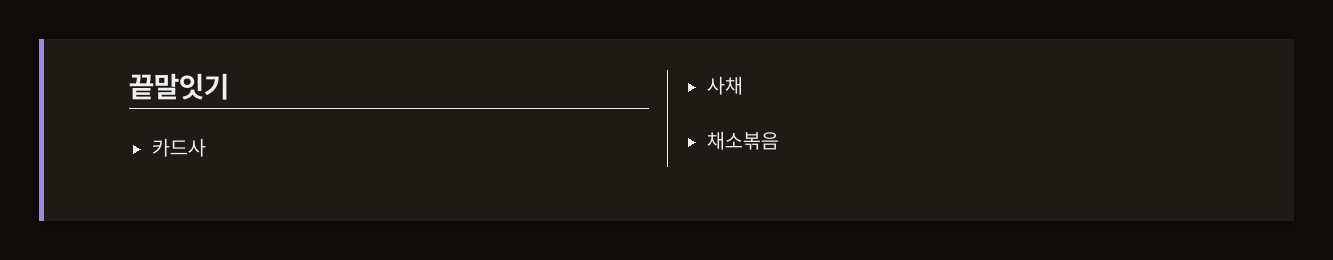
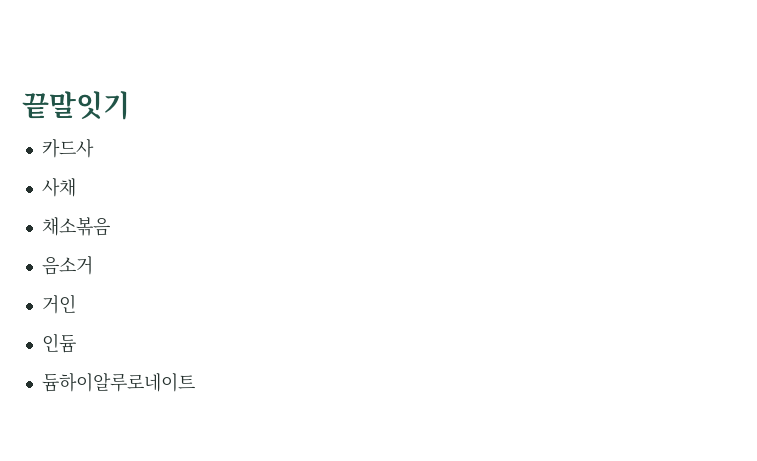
(779, 140) none -> [41,256,93,275] [41,294,76,314] [41,333,76,353] [41,373,195,392] // 음소거 // 거인 // 인듐 // 듐하이알루로네이트

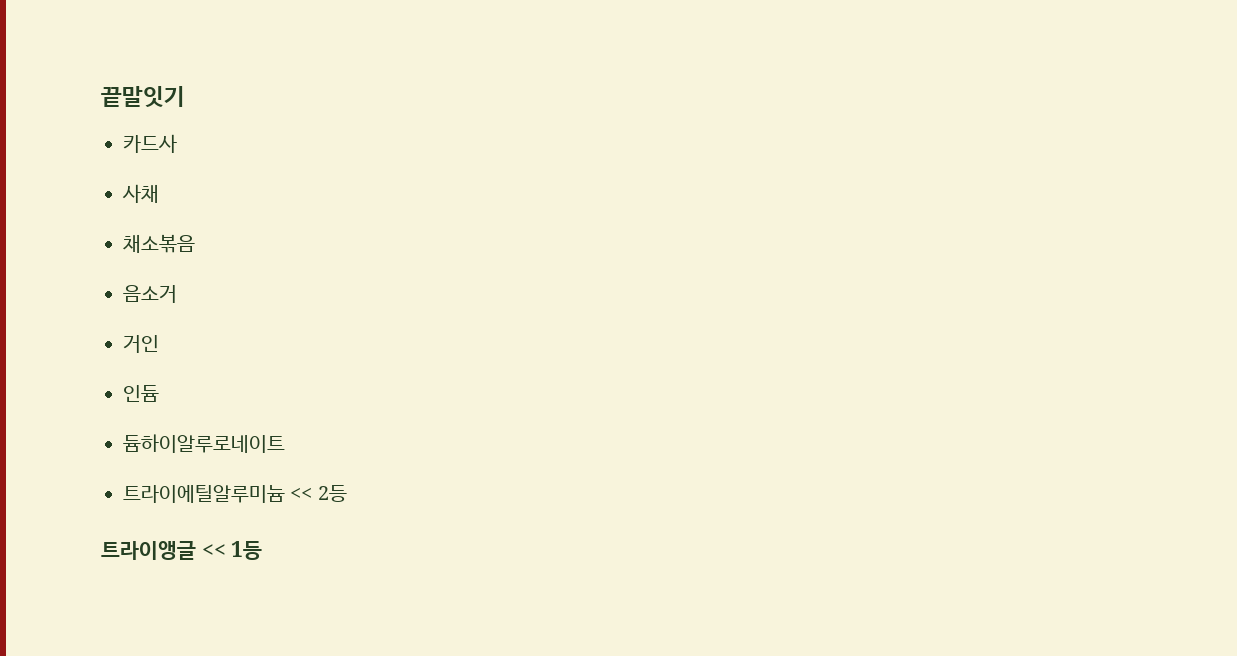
(195, 382) none -> [123,485,347,503] [101,541,263,560] // 트라이에틸알루미늄 << 2등 // 트라이앵글 << 1등

